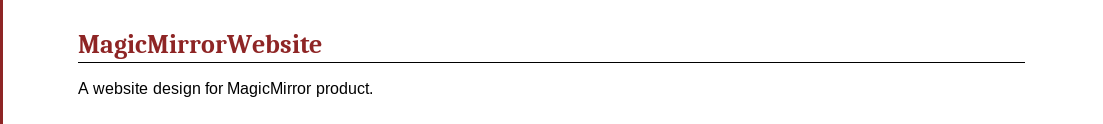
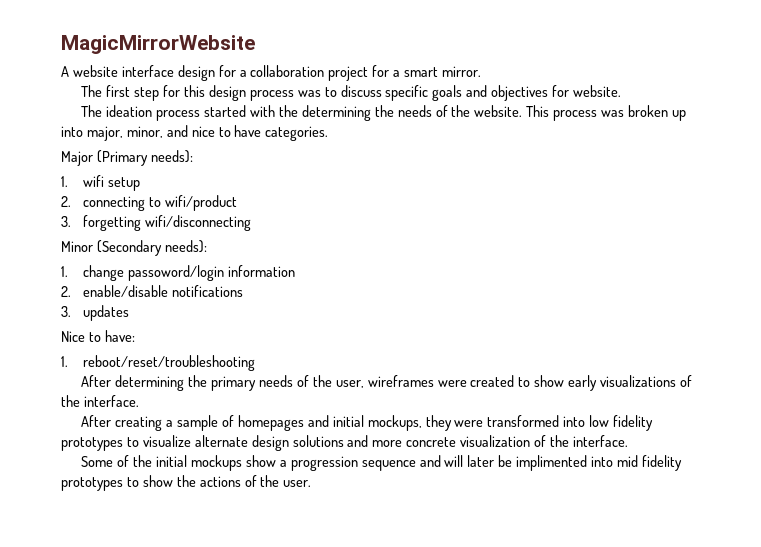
(149, 88) none -> [121,65,174,77] interface
[227,82,373,97] MagicMirror product. -> [239,65,482,81] [81,85,622,101] [81,105,686,121] [61,125,329,141] [61,150,193,166] [61,175,140,191] [61,195,237,211] [61,215,251,231] [61,240,207,256] [61,265,295,281] [61,285,243,297] [61,305,129,321] [61,330,135,342] [61,355,255,371] [81,375,693,391] [61,395,139,407] [81,415,654,431] [61,435,628,451] [81,455,682,471] [61,475,312,491] a collaboration project for a smart mirror. // The first step for this design process was to discuss specific goals and objectives for website. // The ideation process started with the determining the needs of the website. This process was broken up into major, minor, and nice to have categories. // Major (Primary needs): // 1. wifi setup // 2. connecting to wifi/product // 3. forgetting wifi/disconnecting // Minor (Secondary needs): // 1. change passoword/login information // 2. enable/disable notifications // 3. updates // Nice to have: // 1. reboot/reset/troubleshooting // After determining the primary needs of the user, wireframes were created to show early visualizations of the interface. // After creating a sample of homepages and initial mockups, they were transformed into low fidelity prototypes to visualize alternate design solutions and more concrete visualization of the interface. // Some of the initial mockups show a progression sequence and will later be implimented into mid fidelity prototypes to show the actions of the user.

